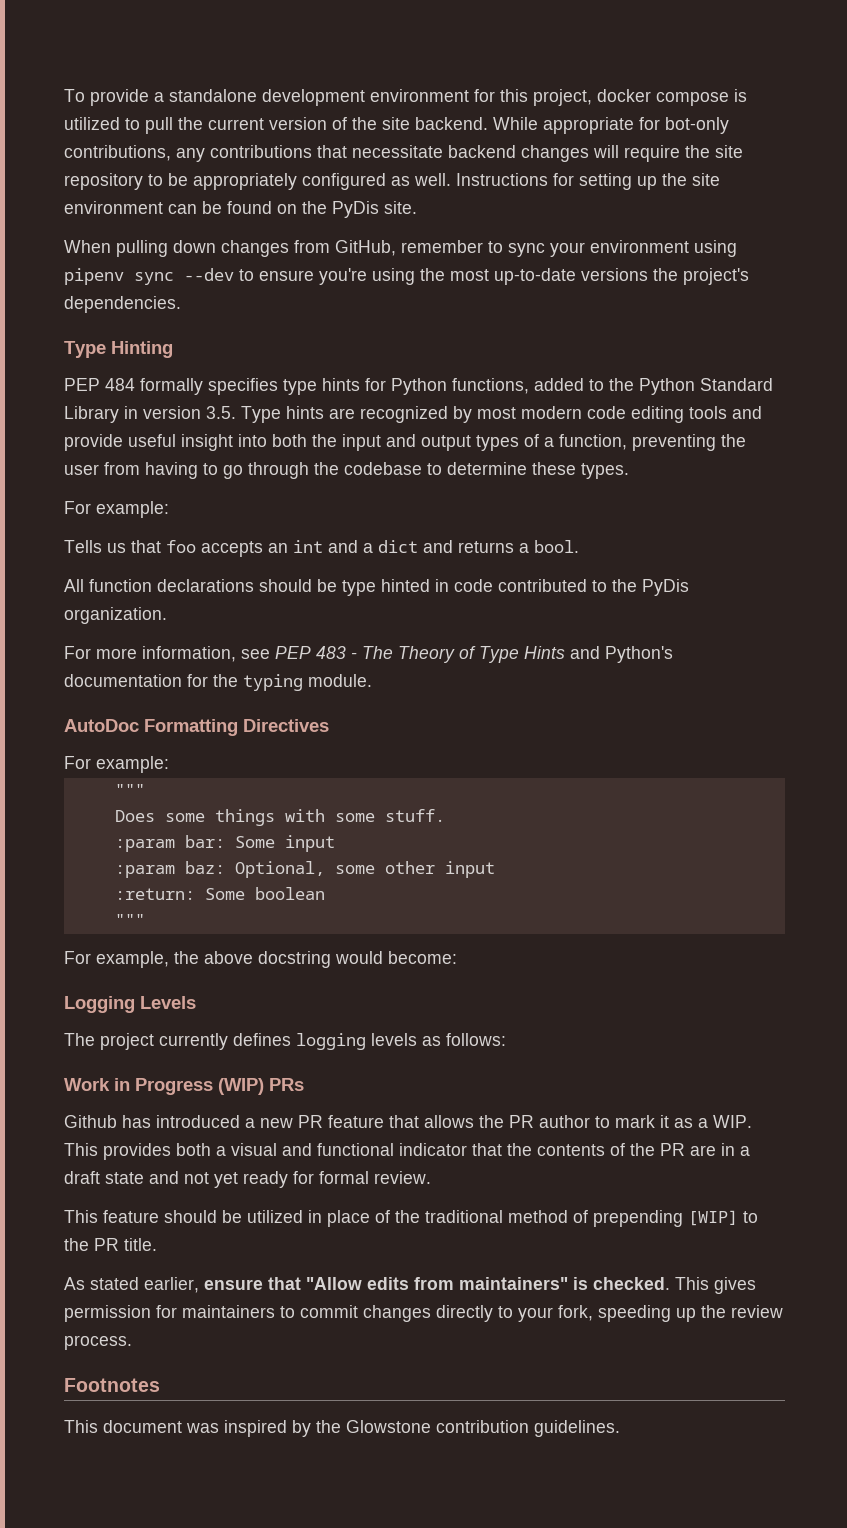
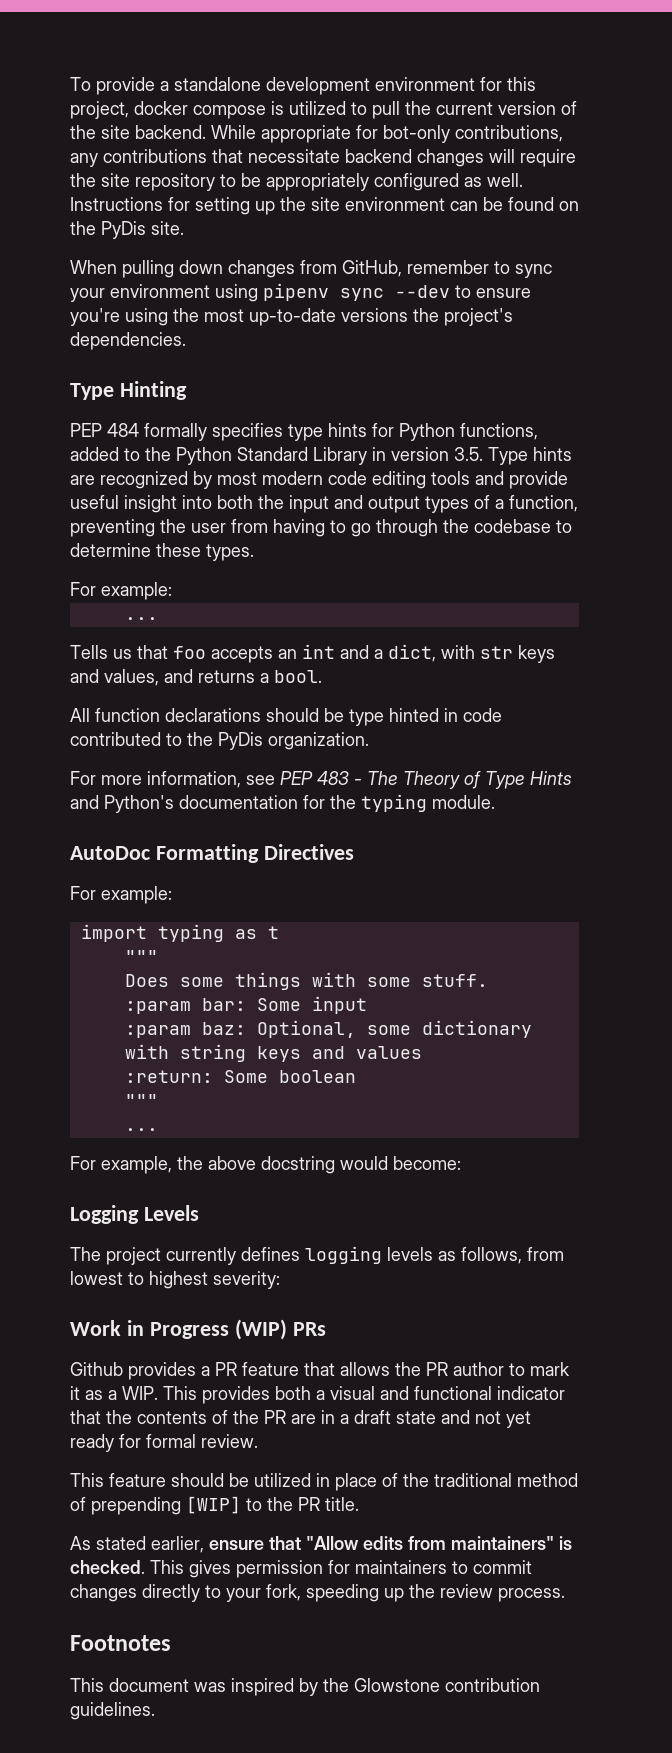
(169, 509) none -> [124,617,158,620] // ...
[378,540,418,553] dict -> [388,644,555,663] [70,669,159,686] dict, with str keys and values,
(169, 764) none -> [80,924,279,942] // import typing as t
[384,861,495,878] other input -> [421,1020,532,1038] [124,1044,422,1062] dictionary with string keys and values
(145, 920) none -> [124,1128,158,1131] // ...
[446,1033,506,1046] follows: -> [461,1247,564,1264] [70,1271,280,1289] follows, from lowest to highest severity:
[122,1115,293,1128] has introduced a new -> [128,1362,210,1380] provides a

